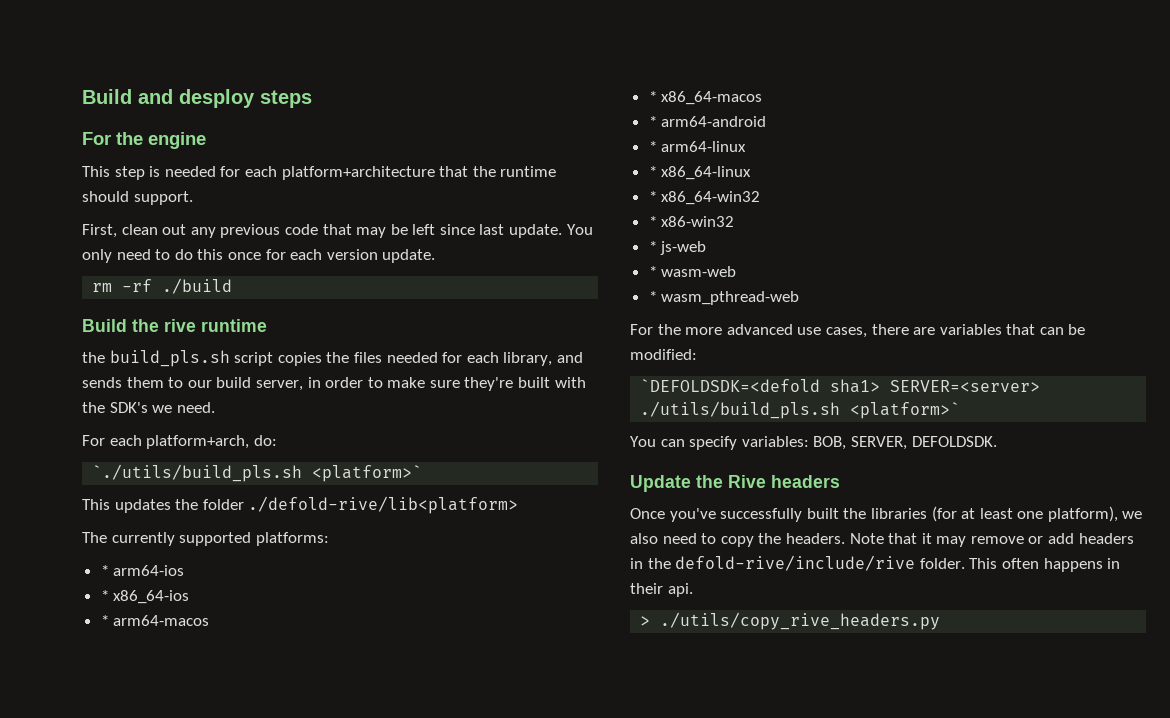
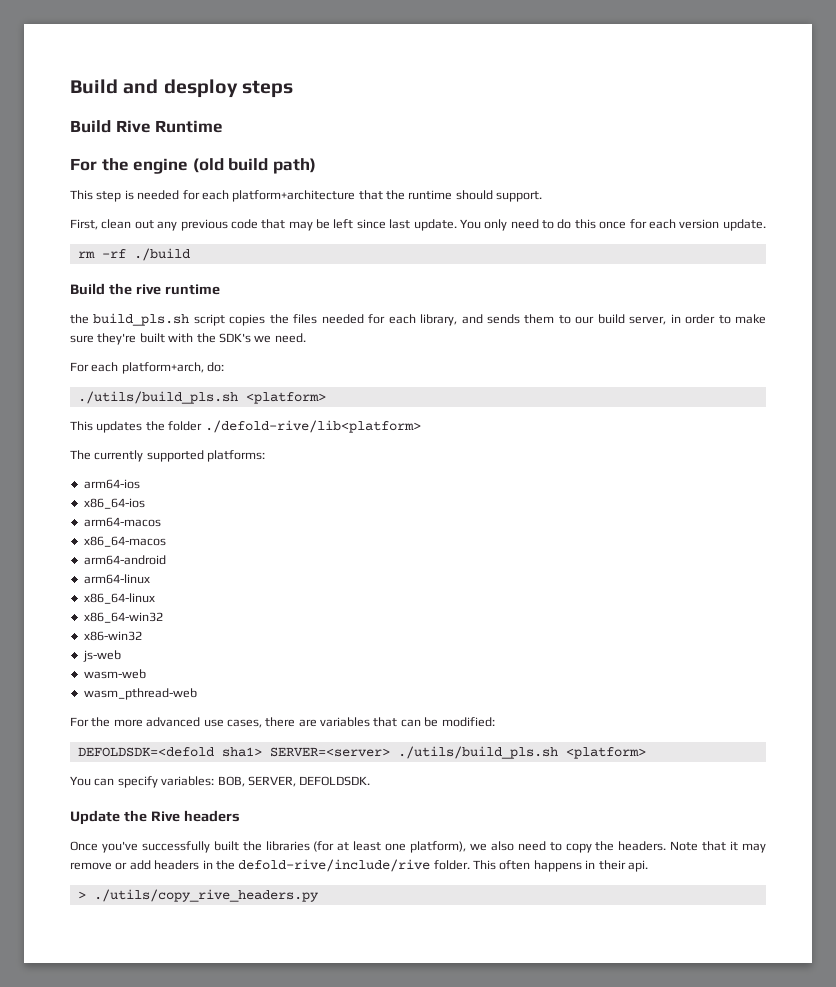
(312, 99) none -> [70,120,224,133] // Build Rive Runtime
(206, 140) none -> [192,158,316,174] (old build path)
[92,464,423,482] `./utils/build_pls.sh <platform>` -> [77,391,326,404] ./utils/build_pls.sh <platform>
[100,565,109,576] * -> (266, 456) none
[100,590,109,601] * -> (140, 484) none
[100,615,109,626] * -> (145, 503) none
[648,91,657,102] * -> (161, 522) none
[648,116,657,127] * -> (166, 541) none
[648,141,657,152] * -> (166, 560) none
[648,166,657,177] * -> (150, 579) none
[648,191,657,202] * -> (155, 598) none
[648,216,657,227] * -> (163, 617) none
[648,241,657,252] * -> (142, 636) none
[648,266,657,277] * -> (121, 656) none
[648,291,657,302] * -> (146, 674) none
[640,379,821,392] `DEFOLDSDK=<defold -> [77,747,214,757] DEFOLDSDK=<defold
[850,402,961,419] <platform>` -> [565,747,646,759] <platform>

